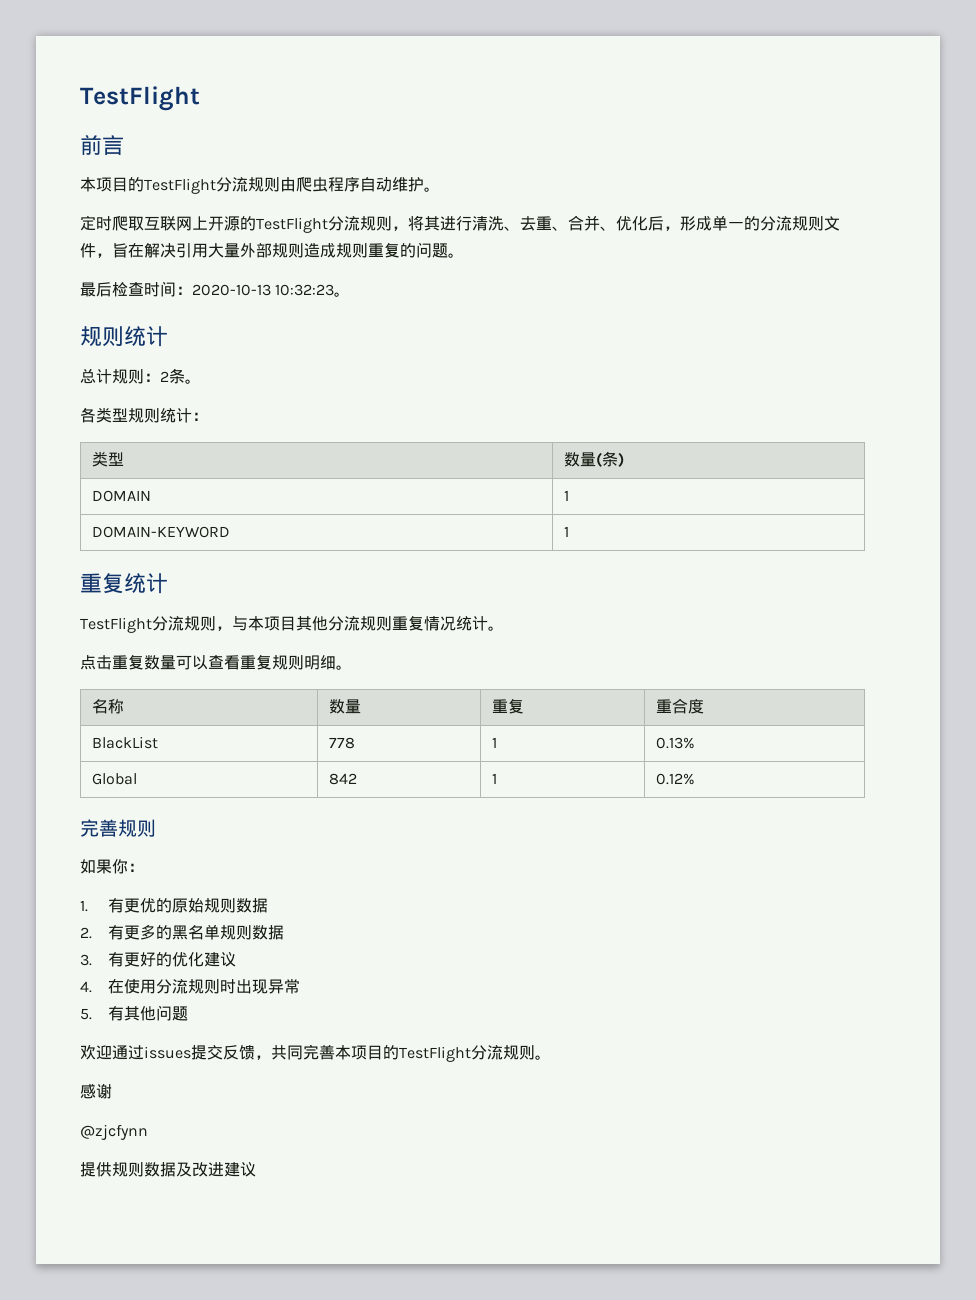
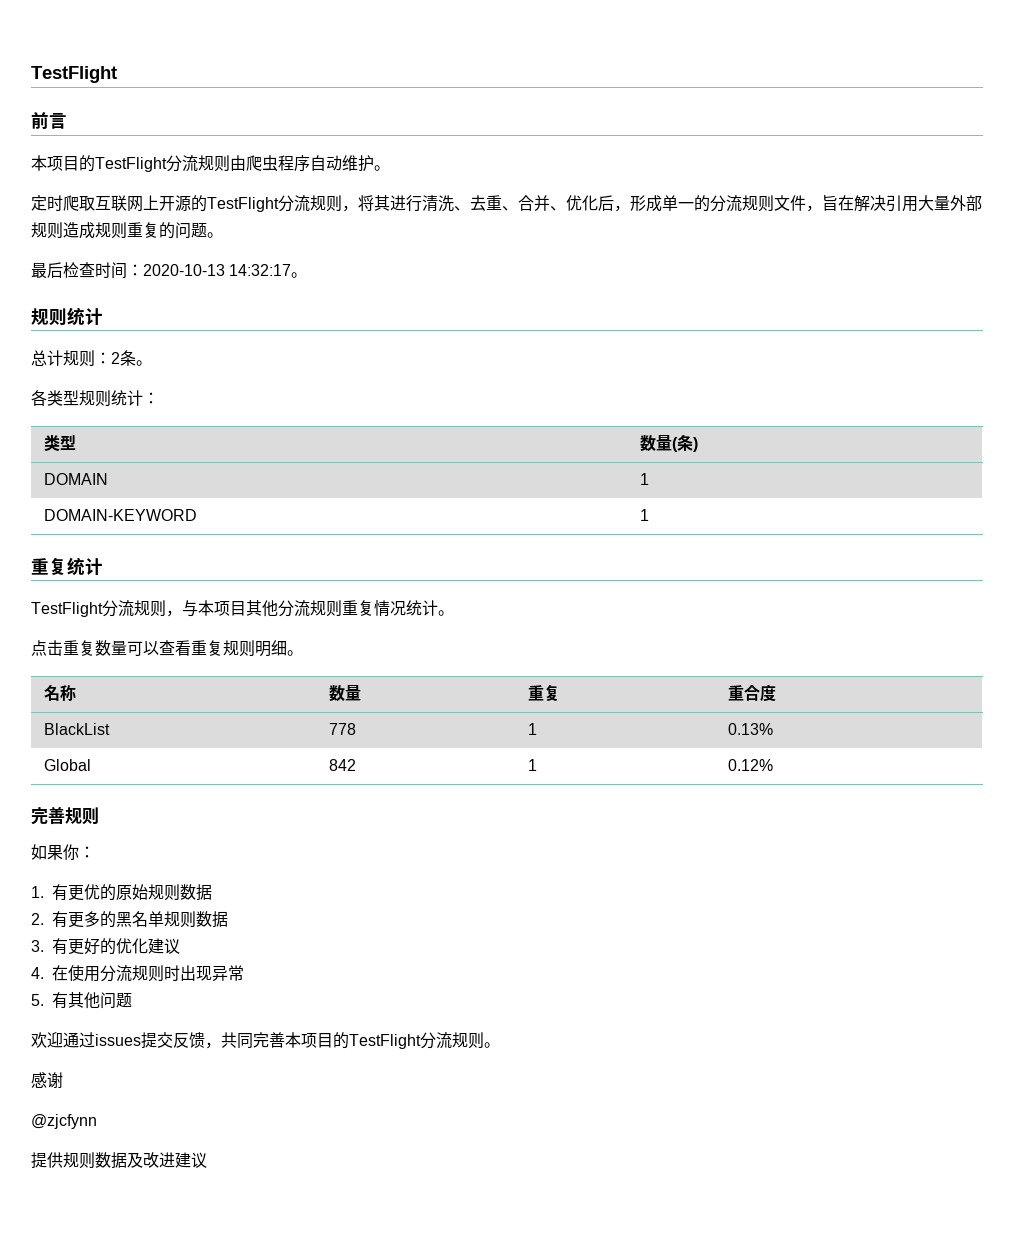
[275,284,335,296] 10:32:23 -> [229,264,292,276] 14:32:17

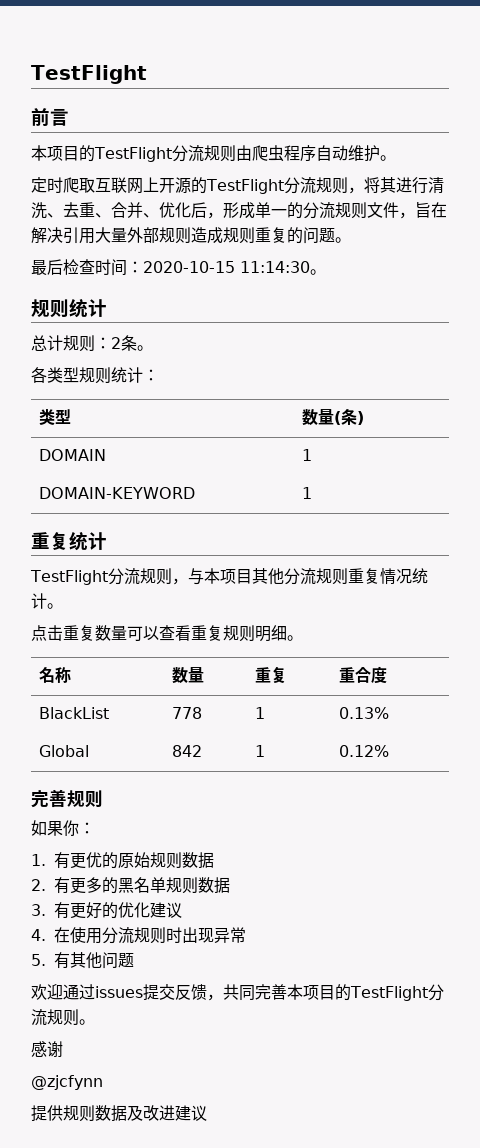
[143,264,292,276] 2020-10-13 14:32:17 -> [143,261,310,273] 2020-10-15 11:14:30

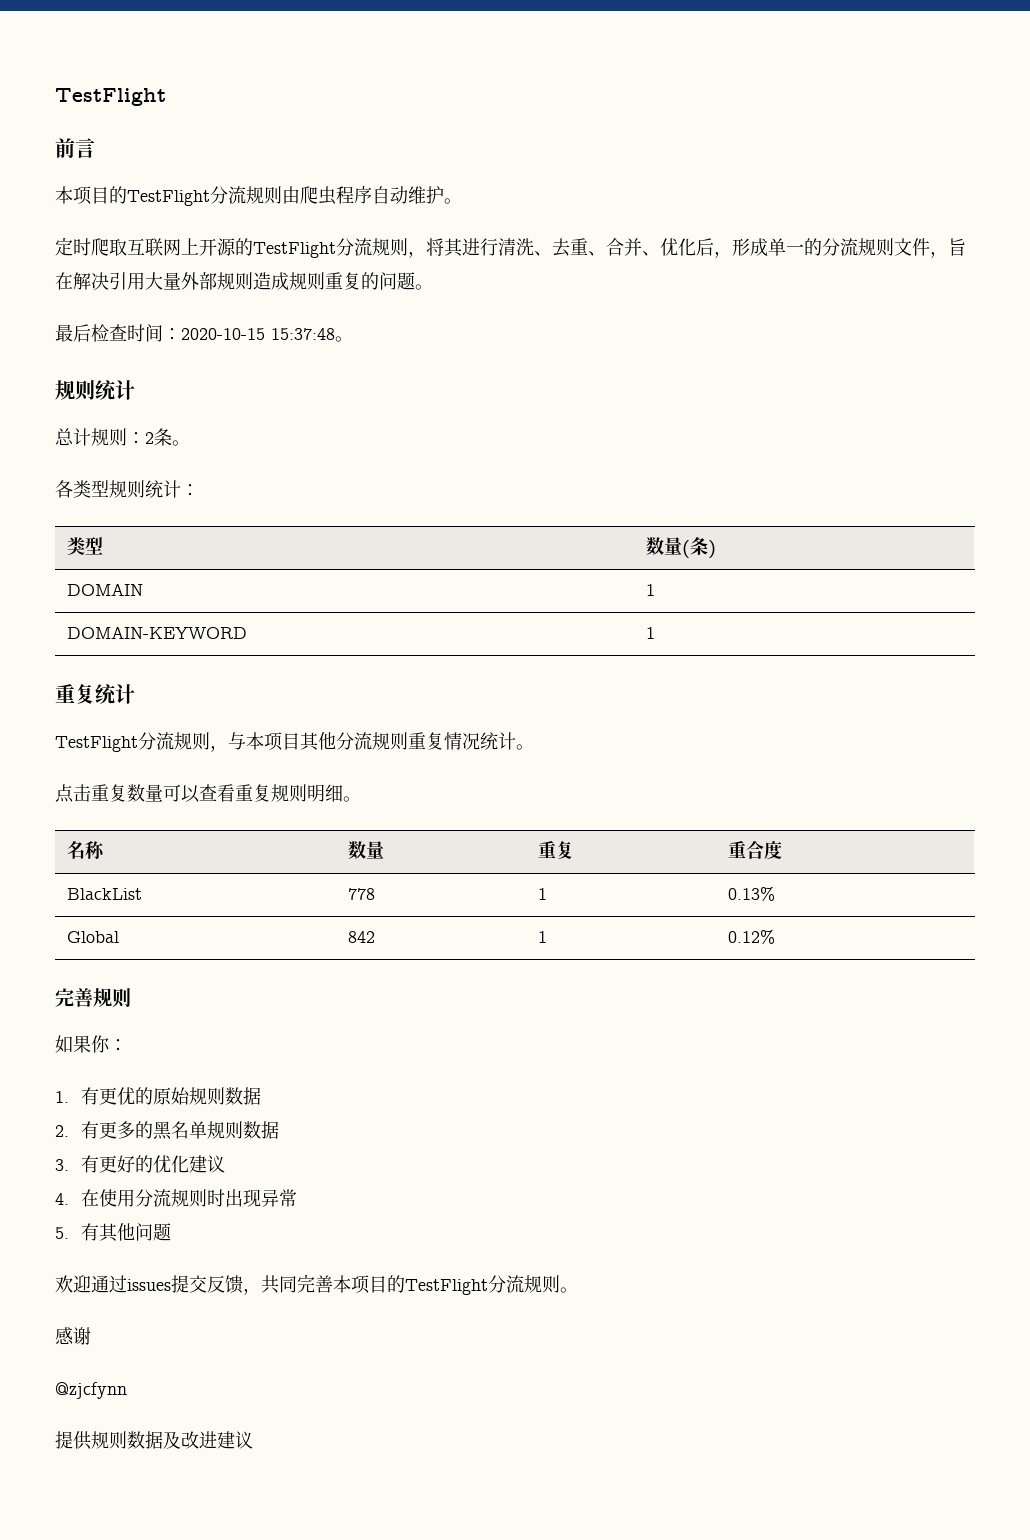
[240,261,310,273] 11:14:30 -> [271,328,335,340] 15:37:48

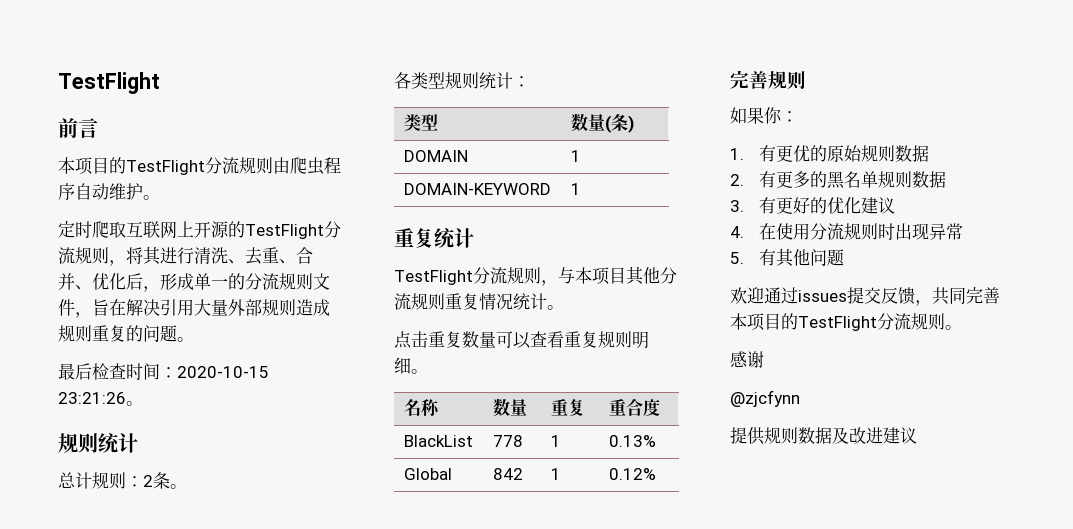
[271,328,335,340] 15:37:48 -> [58,392,126,404] 23:21:26

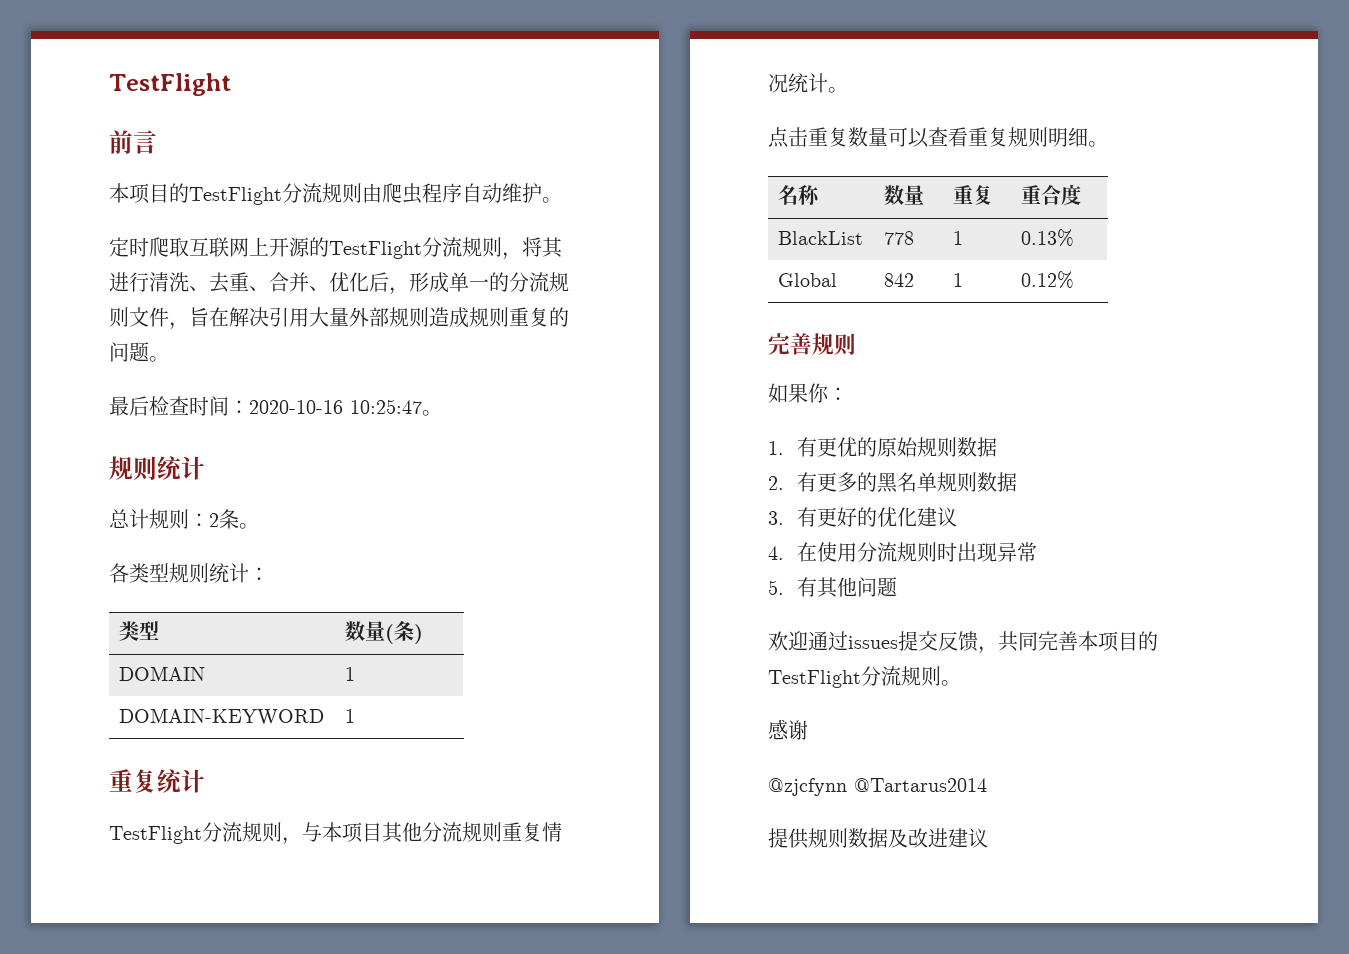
[177,366,269,378] [58,392,126,404] 2020-10-15 23:21:26 -> [249,399,422,414] 2020-10-16 10:25:47
(800, 398) none -> [854,778,987,792] @Tartarus2014

